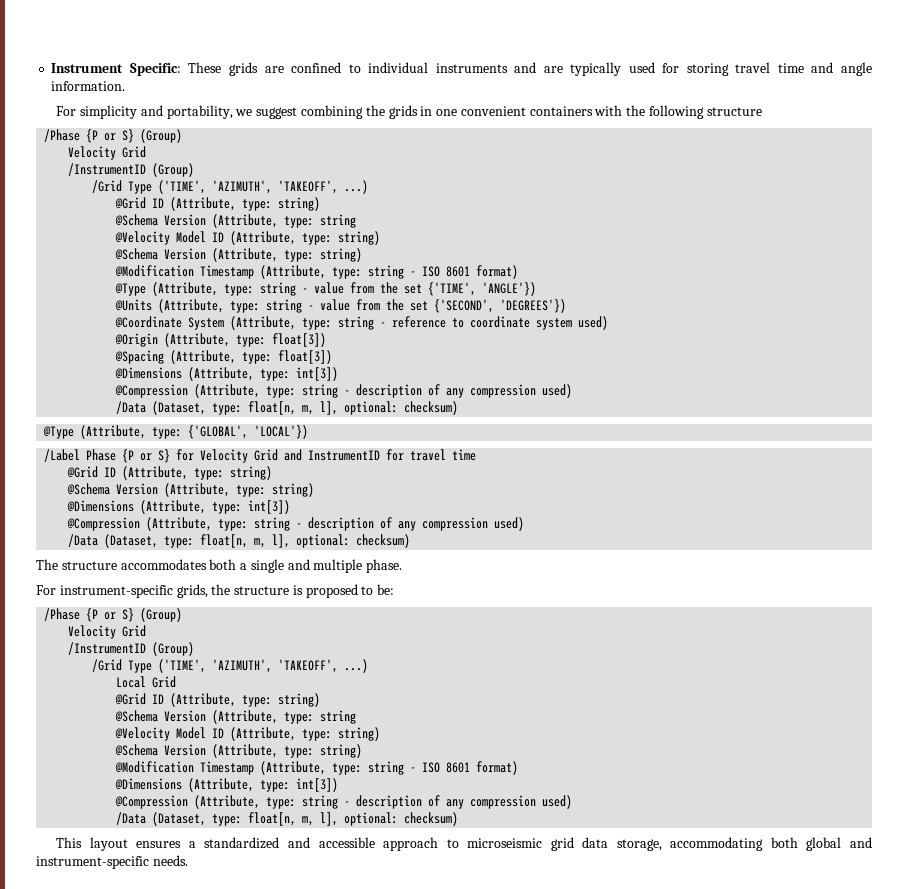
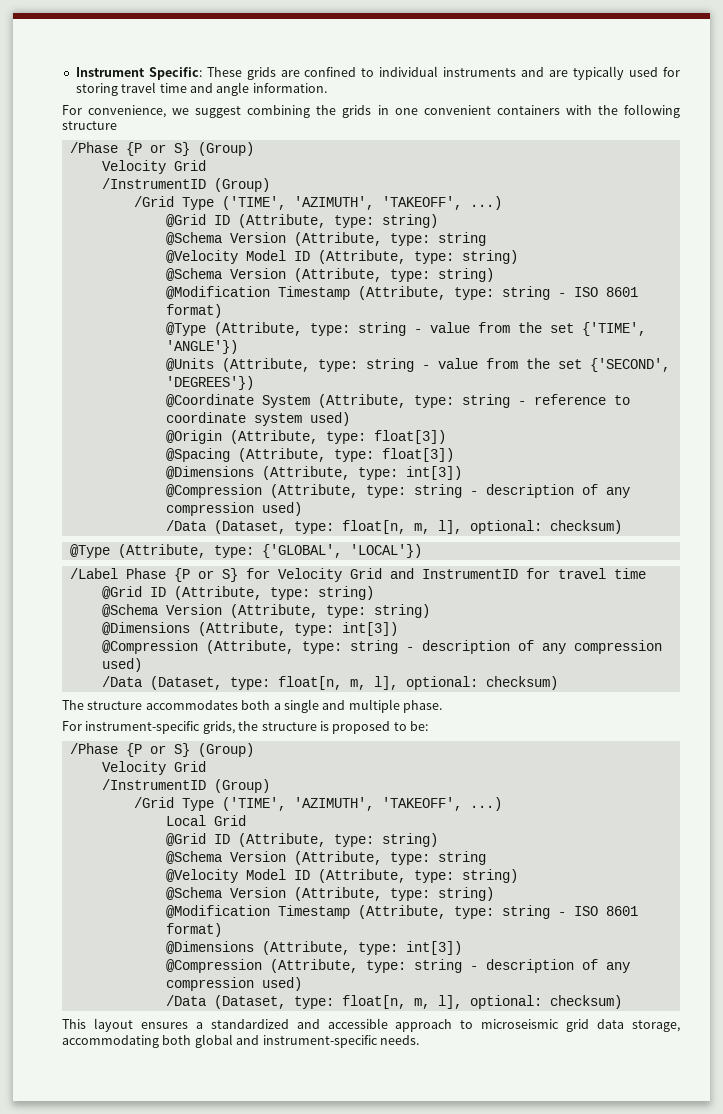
[80,105,233,119] simplicity and portability, -> [88,105,167,118] convenience,

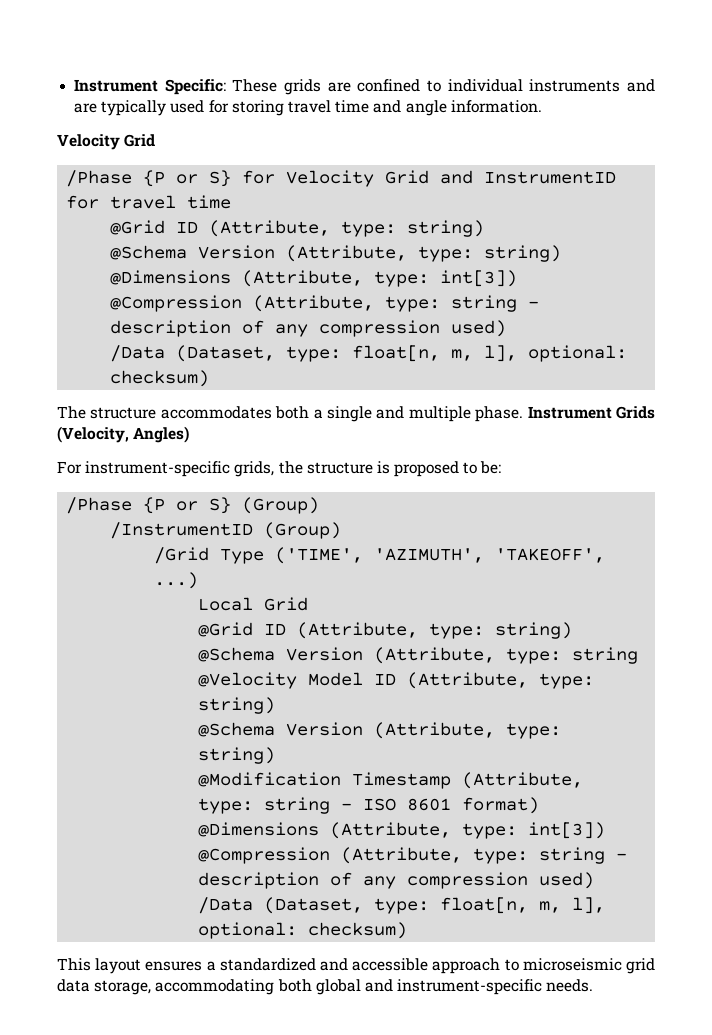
[62,104,681,118] [62,121,117,130] [69,142,254,156] [101,160,206,174] [101,178,270,192] [133,196,502,210] [165,214,438,228] [165,232,486,246] [165,250,518,264] [165,268,494,282] [165,286,638,300] [165,304,222,318] [165,322,646,336] [165,340,238,354] [165,358,670,372] [165,376,254,390] [165,394,630,408] [165,412,350,426] [165,430,446,444] [165,448,454,462] [165,466,462,480] [165,484,630,498] [165,502,302,516] [165,520,622,534] [69,544,422,558] [69,568,166,579] For convenience, we suggest combining the grids in one convenient containers with the following structure // /Phase {P or S} (Group) // Velocity Grid // /InstrumentID (Group) // /Grid Type ('TIME', 'AZIMUTH', 'TAKEOFF', ...) // @Grid ID (Attribute, type: string) // @Schema Version (Attribute, type: string // @Velocity Model ID (Attribute, type: string) // @Schema Version (Attribute, type: string) // @Modification Timestamp (Attribute, type: string - ISO 8601 format) // @Type (Attribute, type: string - value from the set {'TIME', 'ANGLE'}) // @Units (Attribute, type: string - value from the set {'SECOND', 'DEGREES'}) // @Coordinate System (Attribute, type: string - reference to coordinate system used) // @Origin (Attribute, type: float[3]) // @Spacing (Attribute, type: float[3]) // @Dimensions (Attribute, type: int[3]) // @Compression (Attribute, type: string - description of any compression used) // /Data (Dataset, type: float[n, m, l], optional: checksum) // @Type (Attribute, type: {'GLOBAL', 'LOCAL'}) // /Label Phase -> [57,134,156,150] [66,170,133,187] Velocity Grid // /Phase
(442, 706) none -> [527,406,655,419] [57,426,190,443] Instrument Grids (Velocity, Angles)
[101,761,206,775] // Velocity Grid -> (320, 505) none

